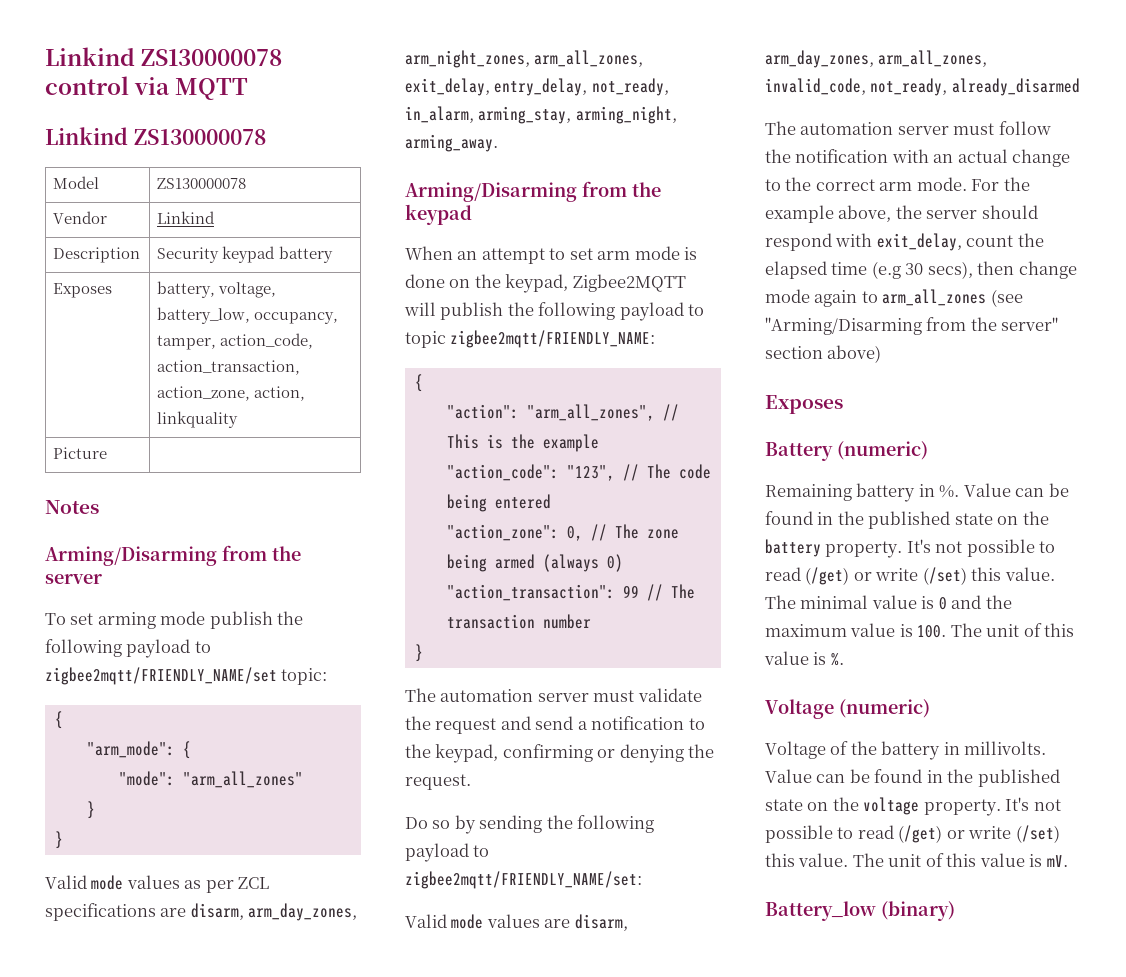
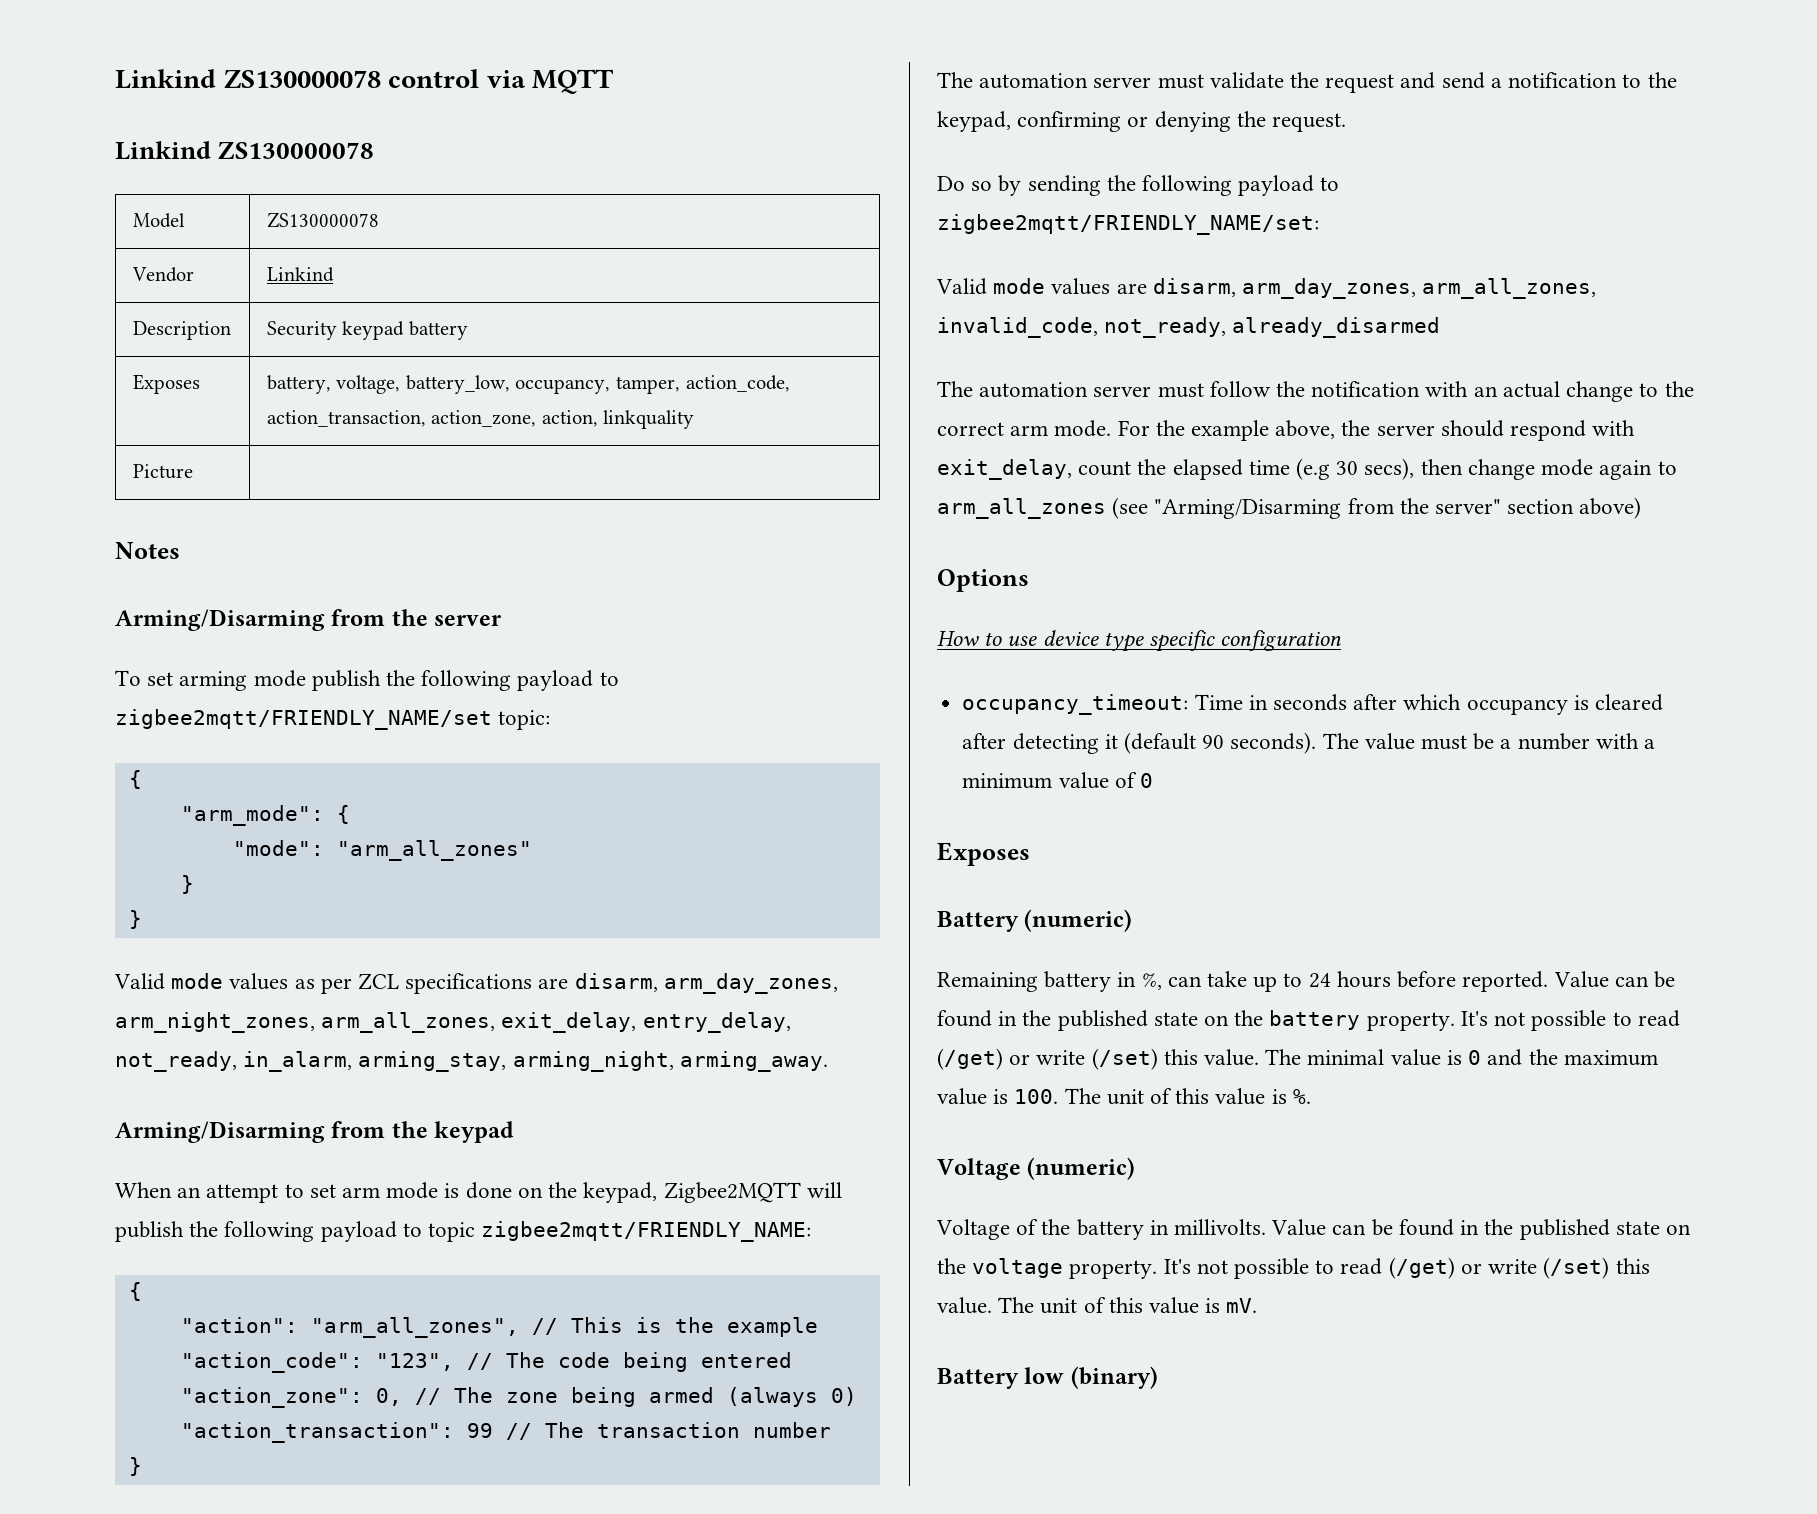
(882, 354) none -> [937,569,1029,592] [937,630,1342,652] [962,694,1663,715] [962,732,1656,754] [962,772,1153,789] // Options // How to use device type specific configuration // occupancy_timeout: Time in seconds after which occupancy is cleared after detecting it (default 90 seconds). The value must be a number with a minimum value of 0
[939,485,960,498] %. -> [1141,971,1549,992] %, can take up to 24 hours before reported.
[765,901,876,921] Battery_low -> [937,1367,1065,1389] Battery low

